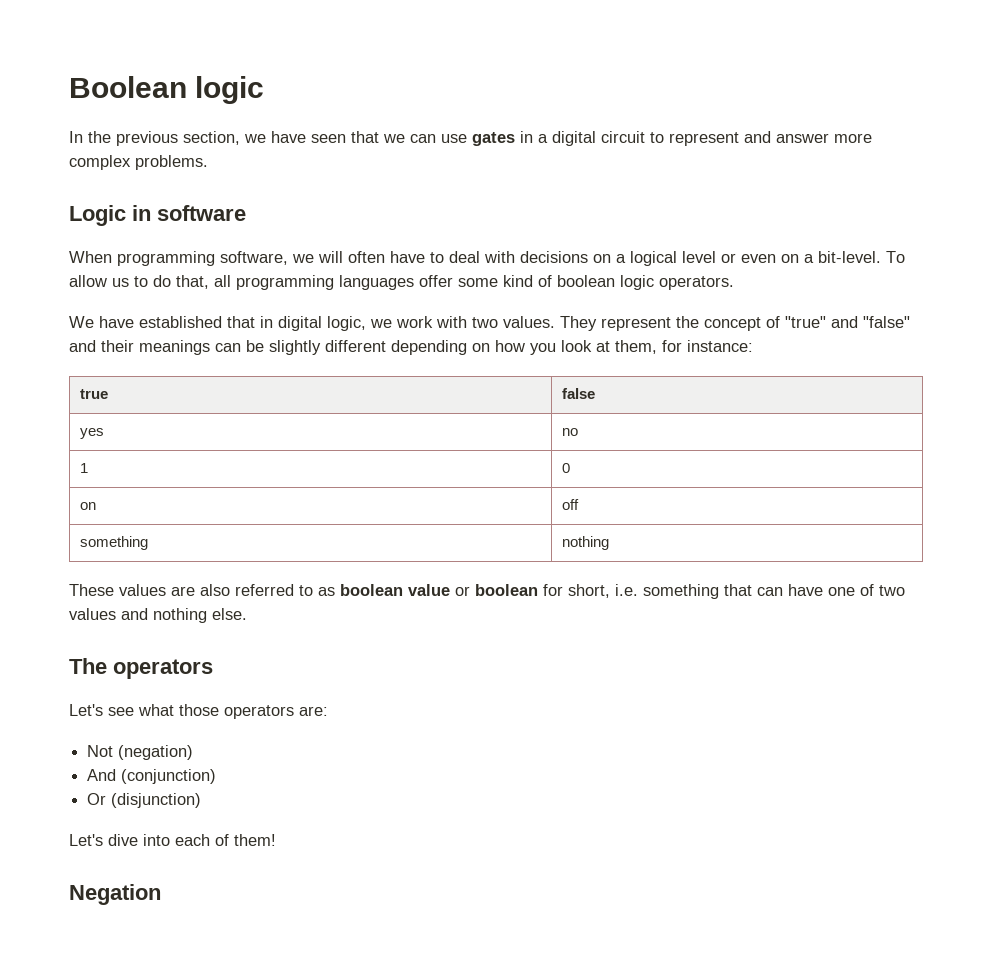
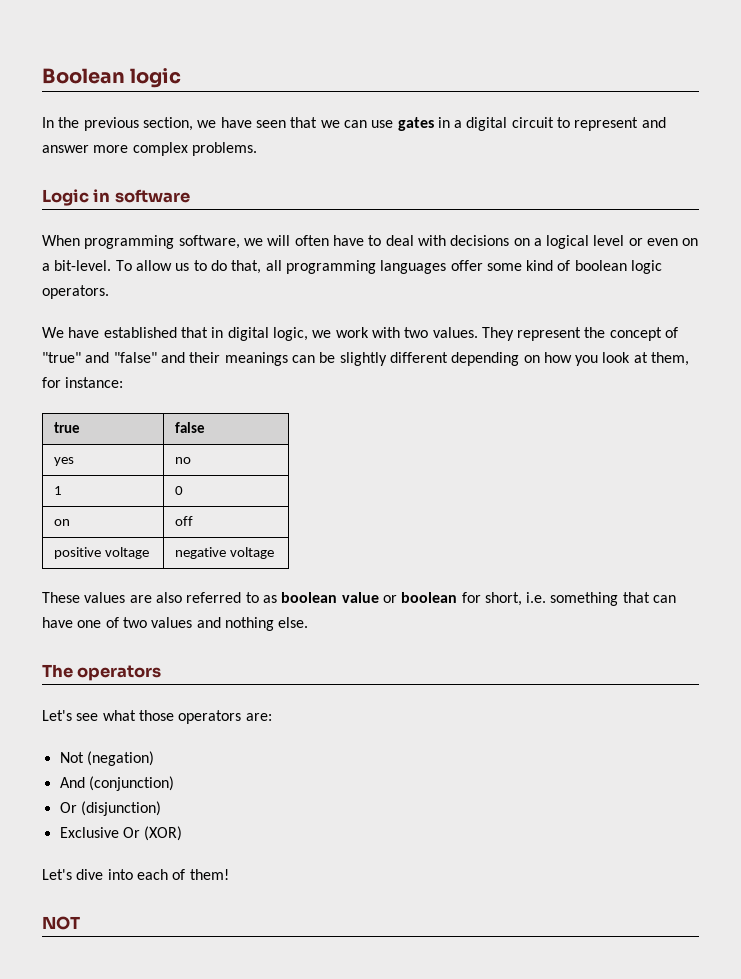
[79,536,148,550] [561,536,609,550] something | nothing -> [54,547,150,559] [175,547,275,559] positive voltage | negative voltage
(202, 800) none -> [59,826,183,841] // Exclusive Or (XOR)
[69,884,161,905] Negation -> [42,916,80,930] NOT

